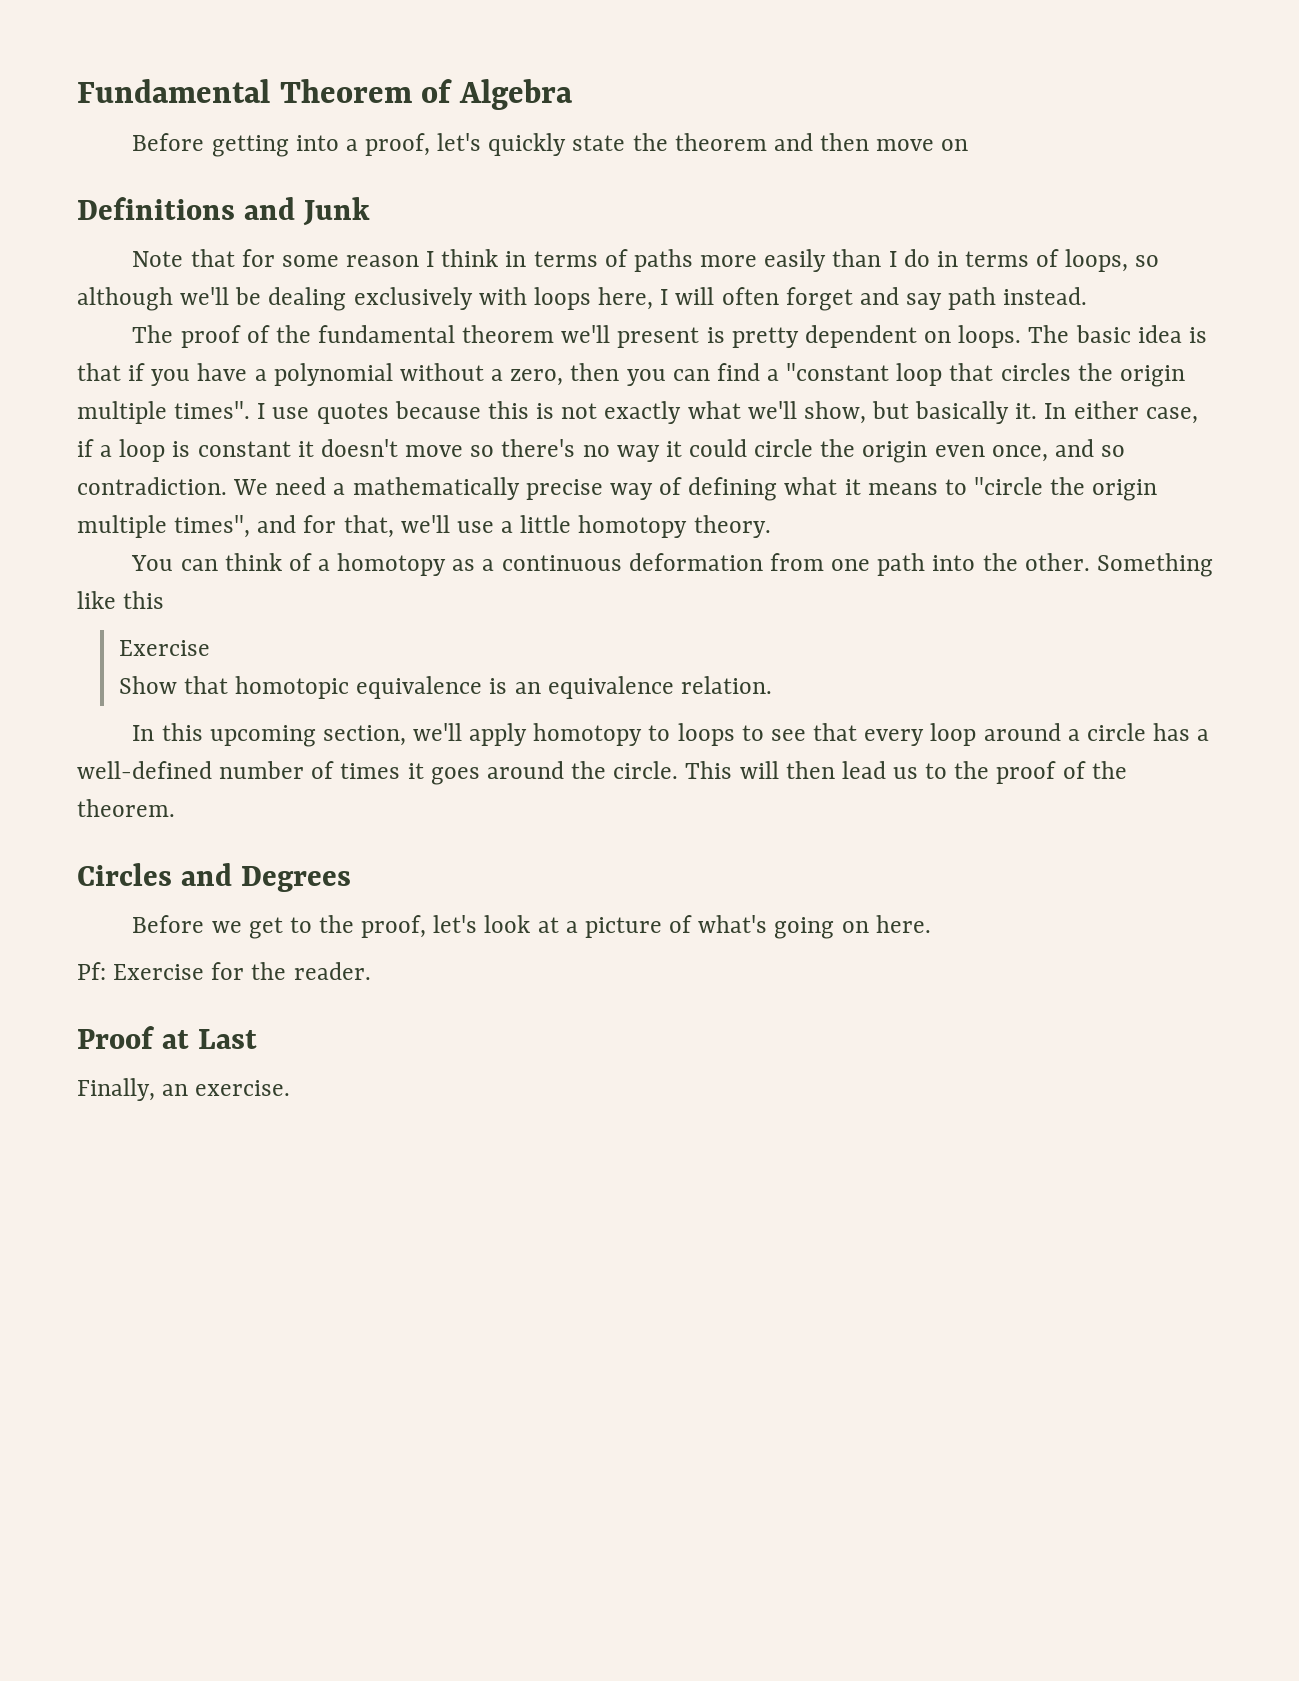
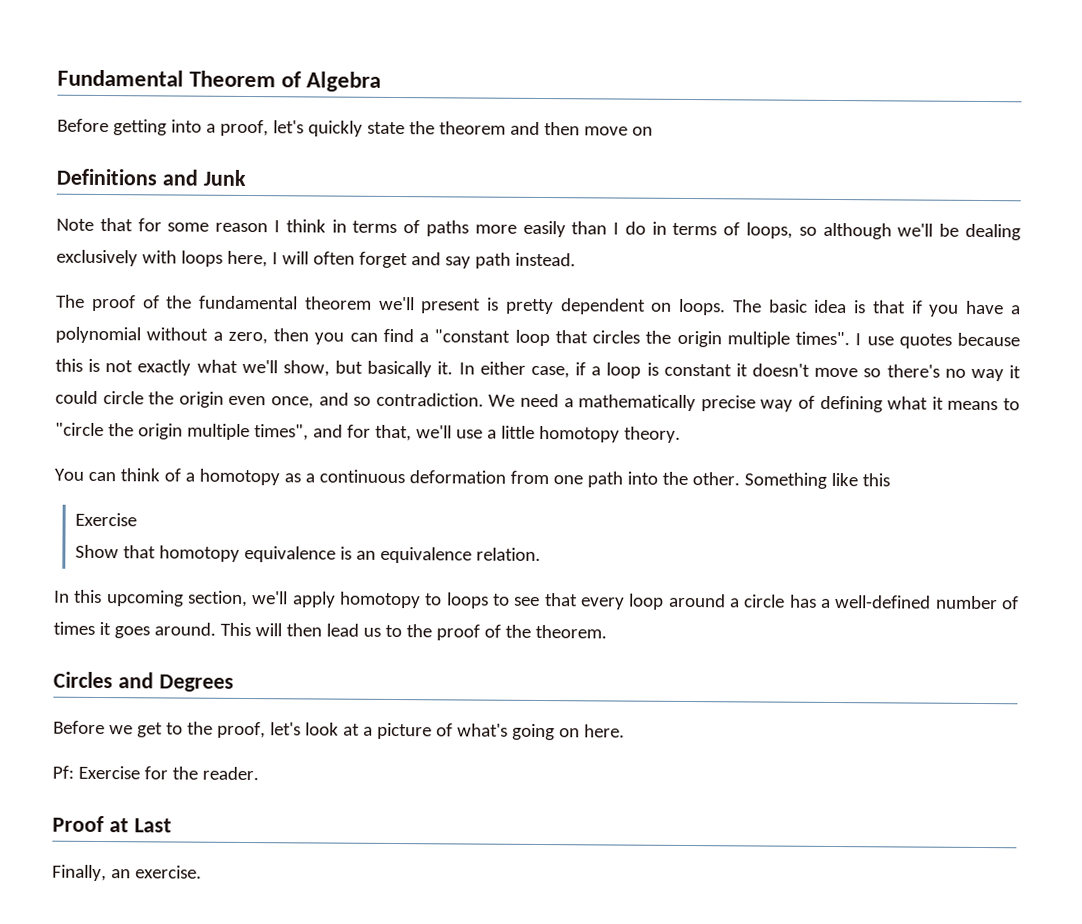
[235,676,350,699] homotopic -> [159,545,241,562] homotopy
[486,761,679,779] around the circle. -> [153,622,216,636] around.

